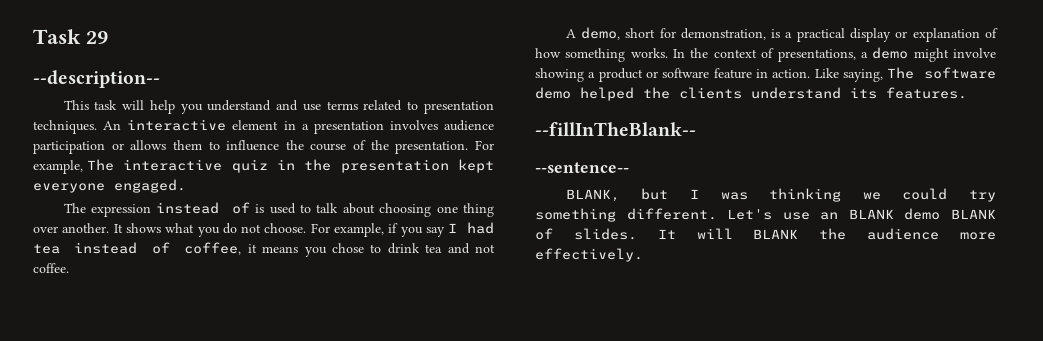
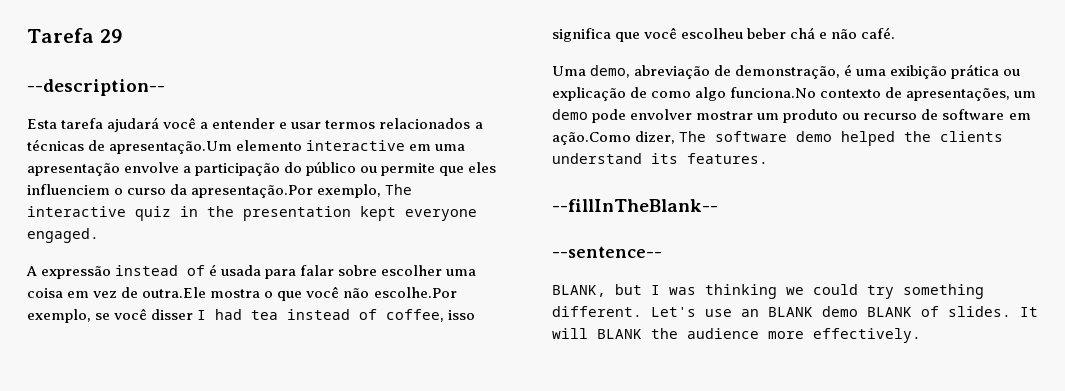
[33,29,81,44] Task -> [27,28,94,43] Tarefa
[63,100,494,114] [33,119,494,134] [33,140,494,154] [33,160,83,174] This task will help you understand and use terms related to presentation techniques. An interactive element in a presentation involves audience participation or allows them to influence the course of the presentation. For example, -> [27,117,483,132] [27,139,466,154] [27,162,497,176] [27,184,382,198] Esta tarefa ajudará você a entender e usar termos relacionados a técnicas de apresentação.Um elemento interactive em uma apresentação envolve a participação do público ou permite que eles influenciem o curso da apresentação.Por exemplo,
[63,202,495,217] [33,223,446,237] The expression instead of is used to talk about choosing one thing over another. It shows what you do not choose. For example, if you say -> [26,264,477,279] [27,286,457,301] [27,308,194,323] A expressão instead of é usada para falar sobre escolher uma coisa em vez de outra.Ele mostra o que você não escolhe.Por exemplo, se você disser
[247,243,496,257] [33,263,69,273] [565,27,998,42] [535,47,997,62] [535,68,883,82] it means you chose to drink tea and not coffee. // A demo, short for demonstration, is a practical display or explanation of how something works. In the context of presentations, a demo might involve showing a product or software feature in action. Like saying, -> [448,310,476,320] [552,27,896,42] [552,64,1021,79] [552,87,1037,101] [552,109,1031,123] [552,131,676,145] isso significa que você escolheu beber chá e não café. // Uma demo, abreviação de demonstração, é uma exibição prática ou explicação de como algo funciona.No contexto de apresentações, um demo pode envolver mostrar um produto ou recurso de software em ação.Como dizer,

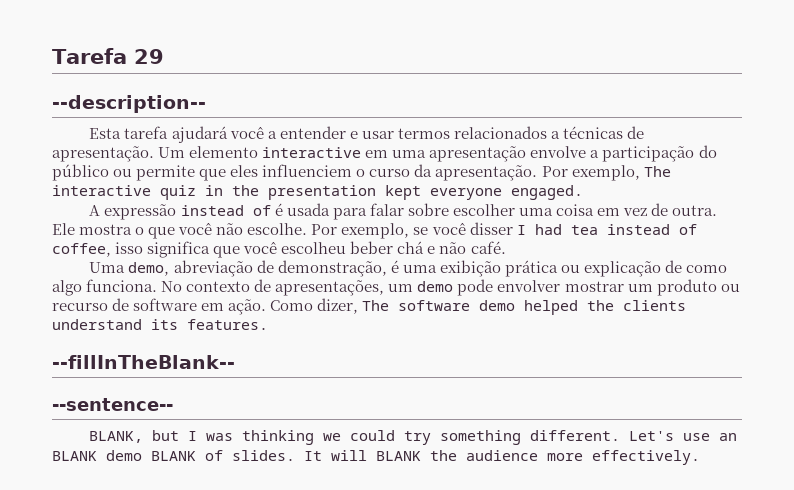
[109,141,233,154] apresentação.Um -> [52,146,186,162] apresentação. Um
[191,185,314,198] apresentação.Por -> [435,165,568,181] apresentação. Por
[142,287,207,298] outra.Ele -> [672,205,718,216] [52,223,75,235] outra. Ele
[373,287,457,298] escolhe.Por -> [247,223,338,235] escolhe. Por
[730,87,817,98] funciona.No -> [86,279,183,292] funciona. No
[552,132,631,145] ação.Como -> [228,299,314,315] ação. Como

